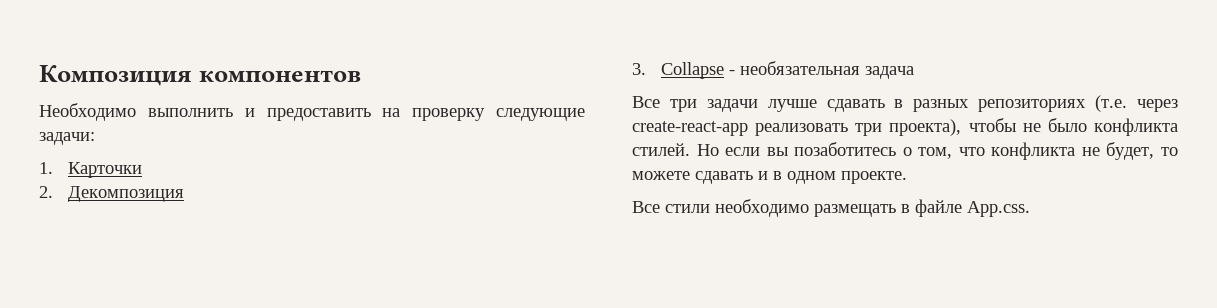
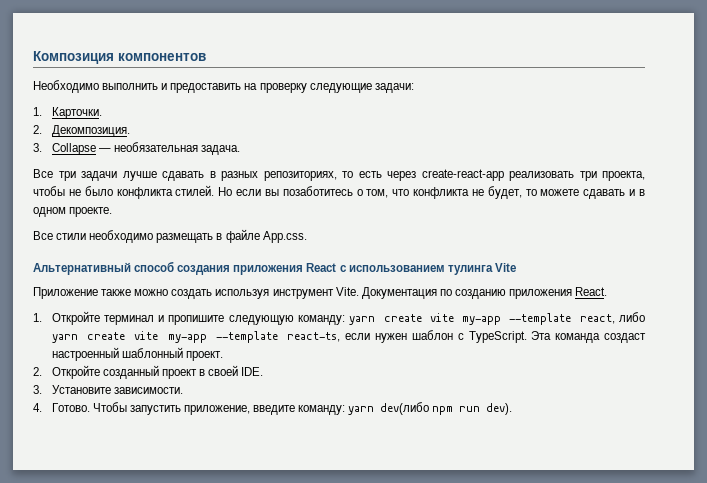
[67,162,142,178] [39,186,184,202] Карточки // 2. Декомпозиция -> [51,107,102,119] [33,125,130,137] Карточки. // 2. Декомпозиция.
[728,61,914,79] - необязательная задача -> [98,142,240,155] — необязательная задача.
[978,95,1128,112] репозиториях (т.е. -> [263,171,382,181] репозиториях, то есть
[889,119,962,136] проекта), -> [602,171,645,181] проекта,
(1030, 209) none -> [33,261,516,275] [33,287,608,299] [33,311,645,325] [51,330,646,343] [51,347,223,361] [33,365,264,379] [33,385,183,394] [33,402,513,415] // Альтернативный способ создания приложения React с использованием тулинга Vite // Приложение также можно создать используя инструмент Vite. Документация по созданию приложения React. // 1. Откройте терминал и пропишите следующую команду: yarn create vite my-app --template react, либо yarn create vite my-app --template react-ts, если нужен шаблон с TypeScript. Эта команда создаст настроенный шаблонный проект. // 2. Откройте созданный проект в своей IDE. // 3. Установите зависимости. // 4. Готово. Чтобы запустить приложение, введите команду: yarn dev(либо npm run dev).

